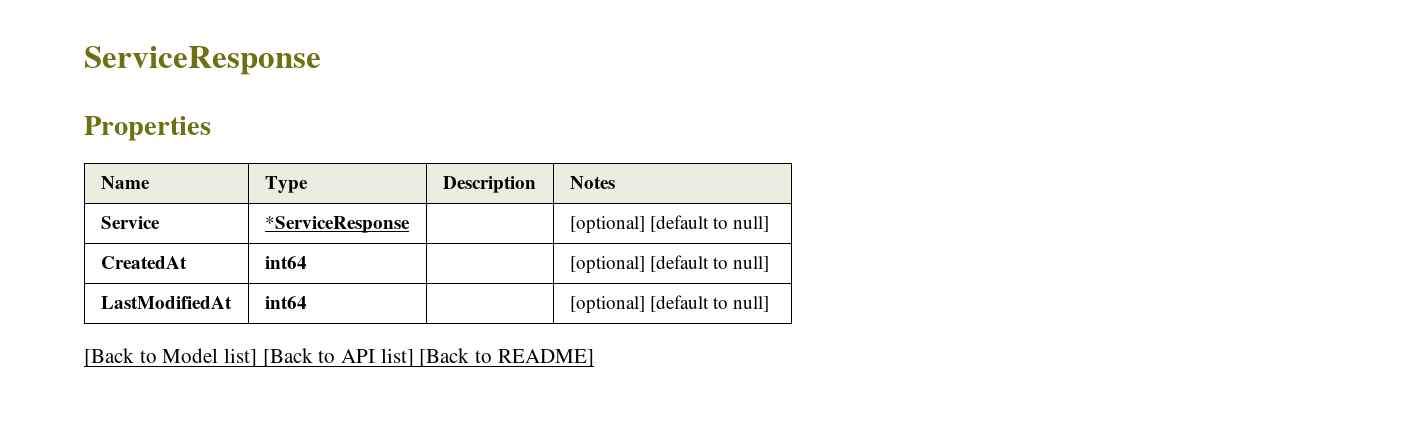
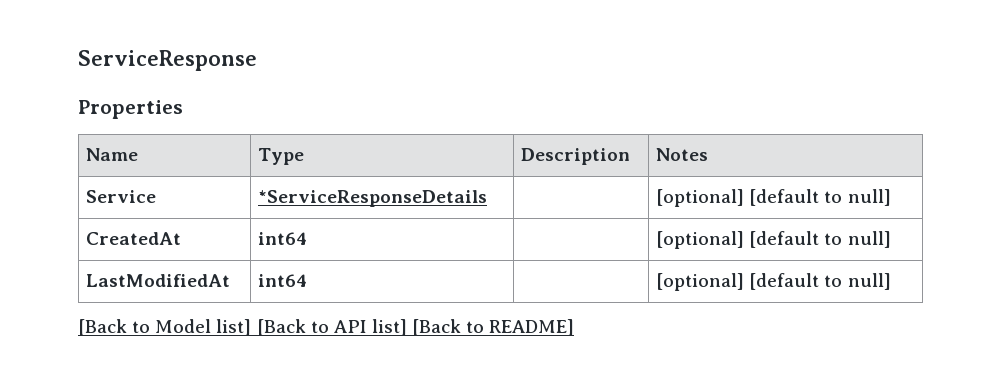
[264,216,410,233] *ServiceResponse -> [258,190,488,207] *ServiceResponseDetails

